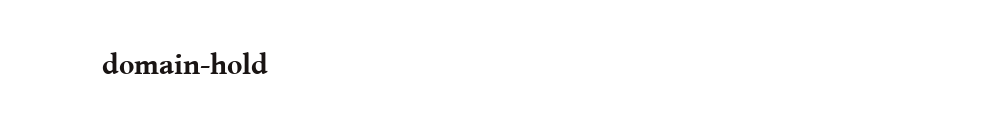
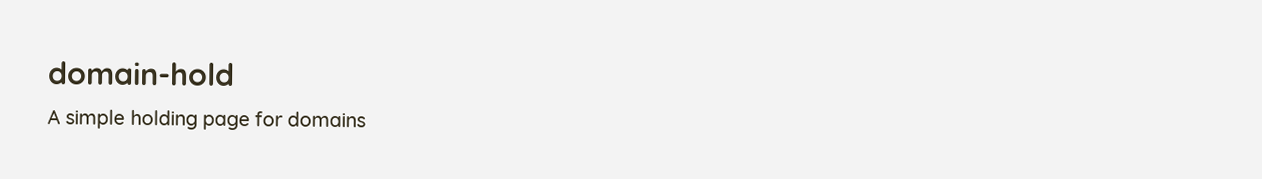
(268, 63) none -> [47,109,367,131] // A simple holding page for domains

